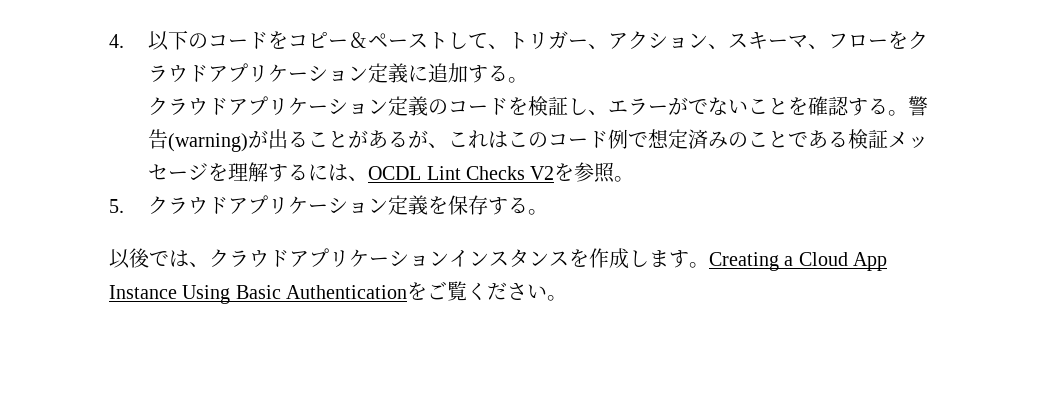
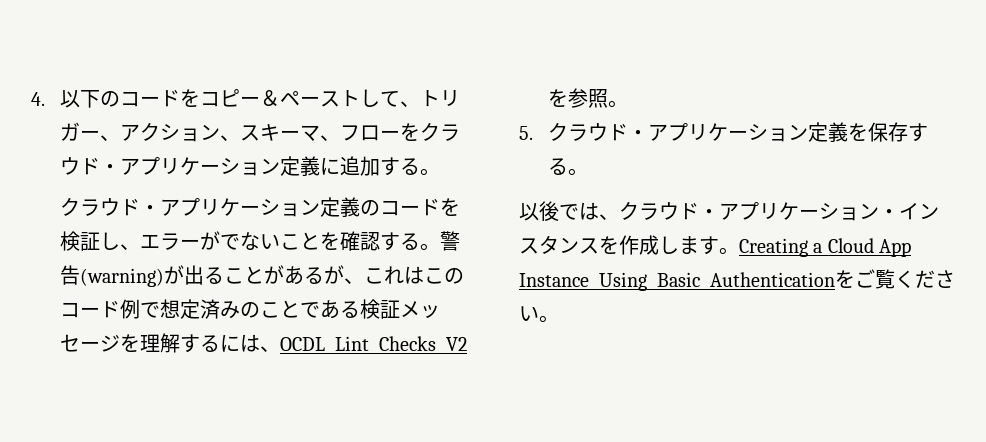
(209, 73) none -> [99,164,120,174] ・
(229, 106) none -> [139,205,160,215] ・
(229, 205) none -> [627,130,648,140] ・
[289,248,449,267] アプリケーション -> [699,202,899,221] ・アプリケーション・

